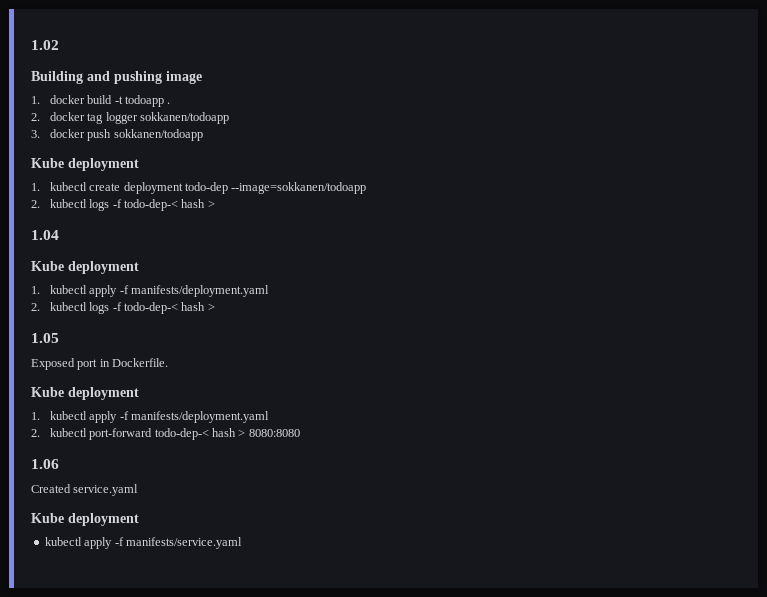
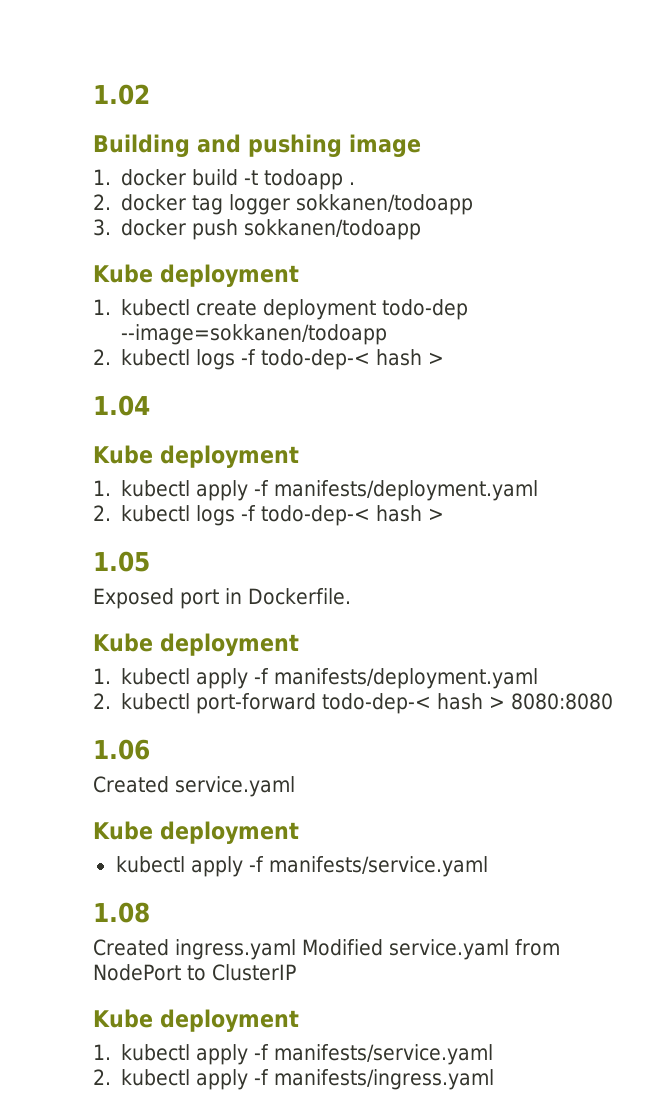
(242, 543) none -> [93,902,150,923] [93,939,560,960] [93,964,296,981] [93,1009,299,1032] [93,1044,494,1065] [93,1069,495,1090] // 1.08 // Created ingress.yaml Modified service.yaml from NodePort to ClusterIP // Kube deployment // 1. kubectl apply -f manifests/service.yaml // 2. kubectl apply -f manifests/ingress.yaml

